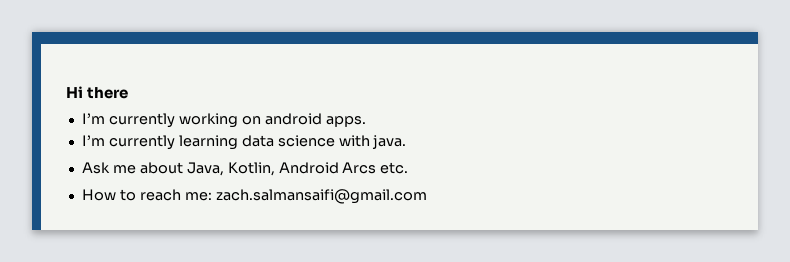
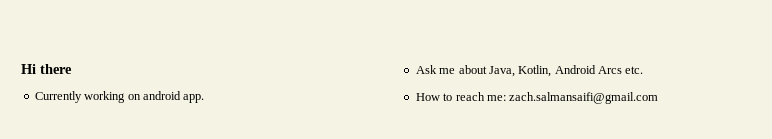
[81,113,175,128] I’m currently -> [34,91,82,103] Currently
[325,116,366,127] [81,135,407,150] apps. // I’m currently learning data science with java. -> [183,94,205,103] app.

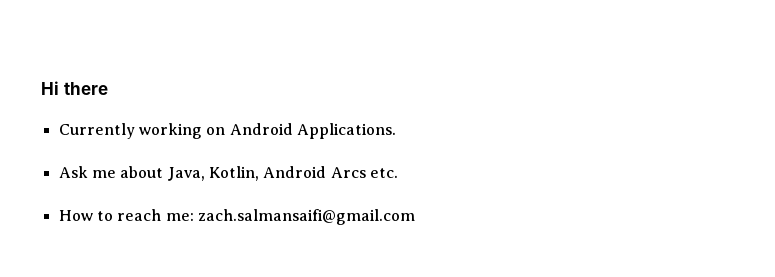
[142,91,205,103] android app. -> [229,123,396,139] Android Applications.

